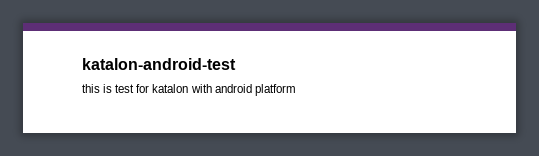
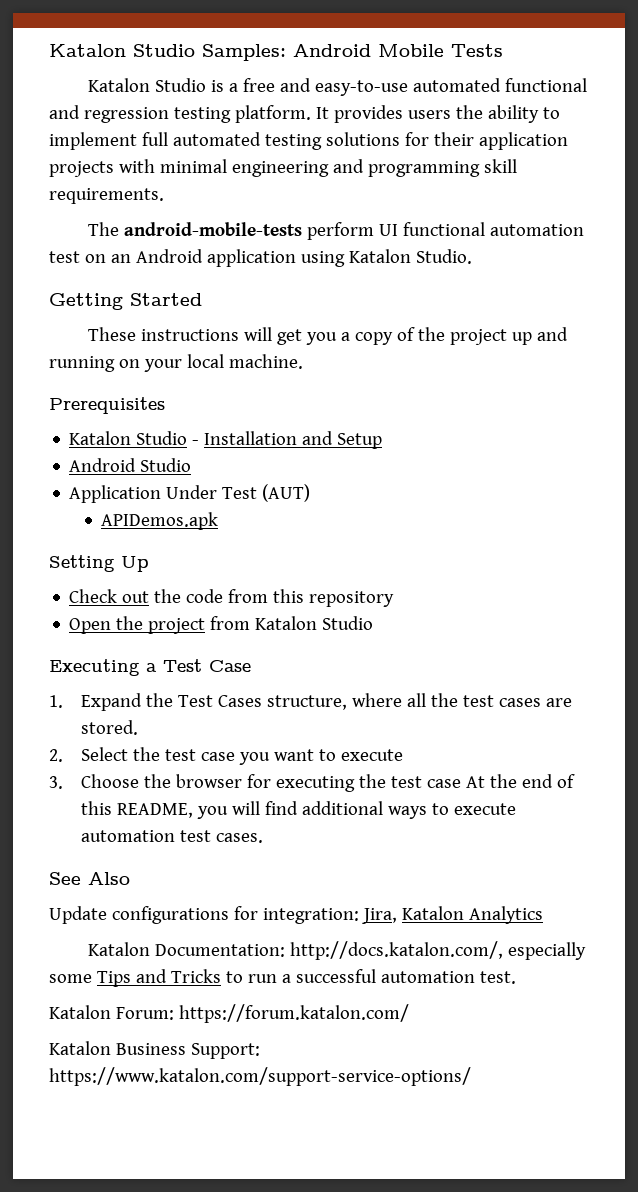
[82,58,236,70] [82,84,296,96] katalon-android-test // this is test for katalon with android platform -> [49,44,503,61] [88,78,588,96] [49,105,560,123] [49,132,568,150] [49,159,517,177] [49,188,164,204] [88,222,585,240] [49,249,472,267] [49,293,202,310] [88,327,569,345] [49,354,303,372] [49,397,165,414] [69,431,383,449] [69,458,192,472] [69,484,311,503] [101,512,219,530] [49,555,149,572] [69,589,395,607] [69,616,374,634] [49,659,251,676] [49,693,572,711] [80,720,138,735] [49,747,403,765] [49,774,575,792] [80,801,516,819] [80,830,263,843] [49,872,130,885] [49,906,543,924] [88,941,587,960] [49,969,516,987] [49,1004,409,1023] [49,1041,260,1059] [49,1067,471,1086] Katalon Studio Samples: Android Mobile Tests // Katalon Studio is a free and easy-to-use automated functional and regression testing platform. It provides users the ability to implement full automated testing solutions for their application projects with minimal engineering and programming skill requirements. // The android-mobile-tests perform UI functional automation test on an Android application using Katalon Studio. // Getting Started // These instructions will get you a copy of the project up and running on your local machine. // Prerequisites // Katalon Studio - Installation and Setup // Android Studio // Application Under Test (AUT) // APIDemos.apk // Setting Up // Check out the code from this repository // Open the project from Katalon Studio // Executing a Test Case // 1. Expand the Test Cases structure, where all the test cases are stored. // 2. Select the test case you want to execute // 3. Choose the browser for executing the test case At the end of this README, you will find additional ways to execute automation test cases. // See Also // Update configurations for integration: Jira, Katalon Analytics // Katalon Documentation: http://docs.katalon.com/, especially some Tips and Tricks to run a successful automation test. // Katalon Forum: https://forum.katalon.com/ // Katalon Business Support: https://www.katalon.com/support-service-options/

